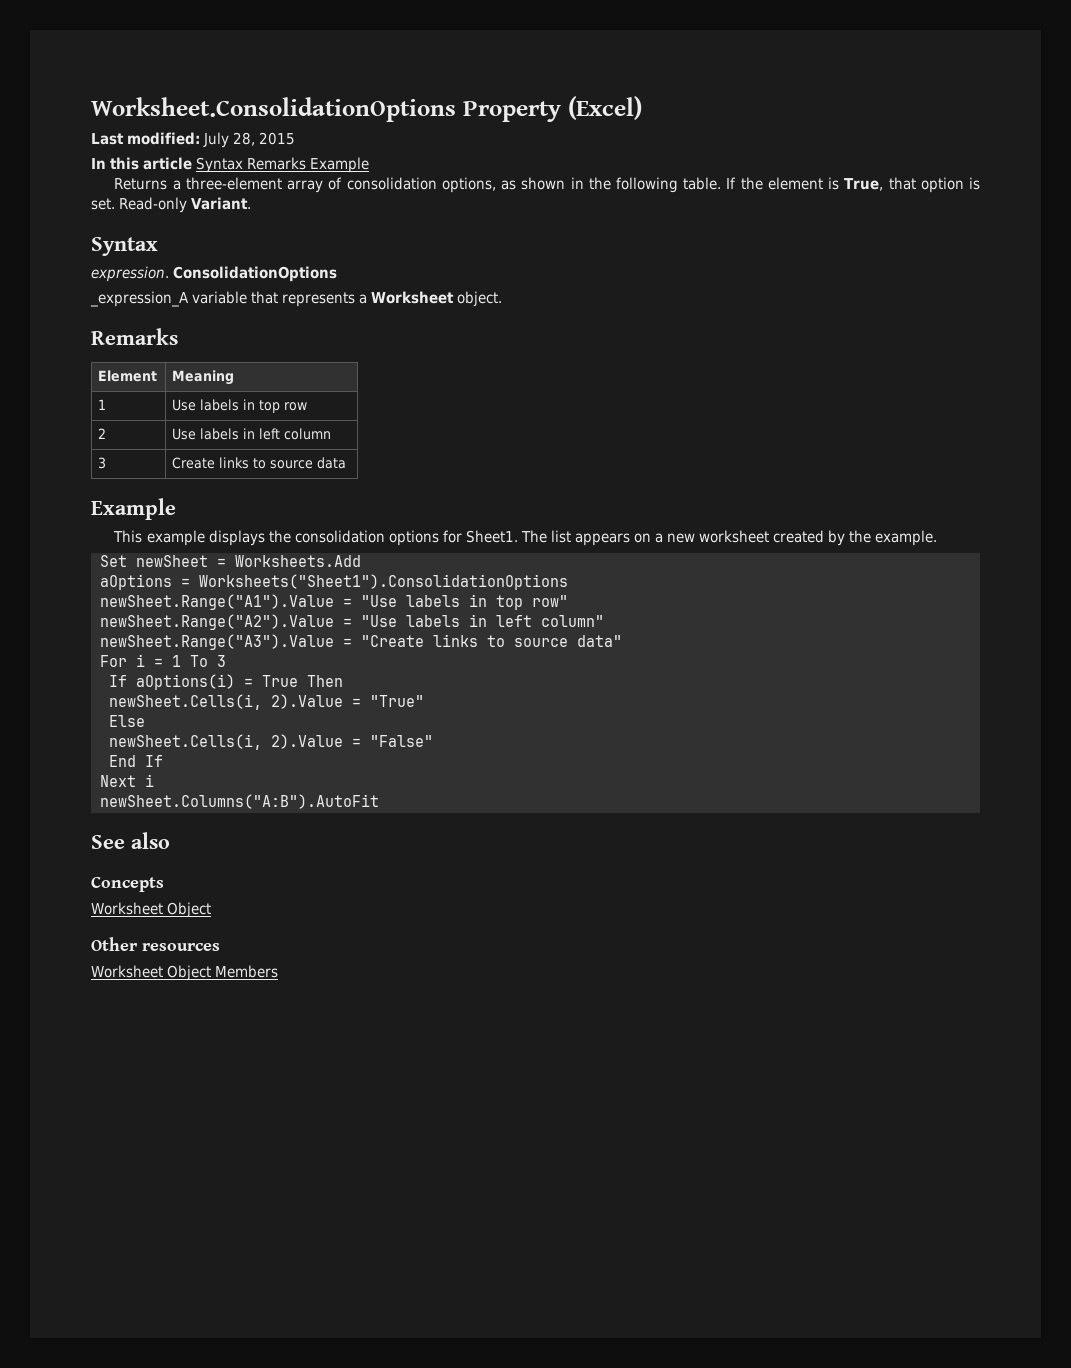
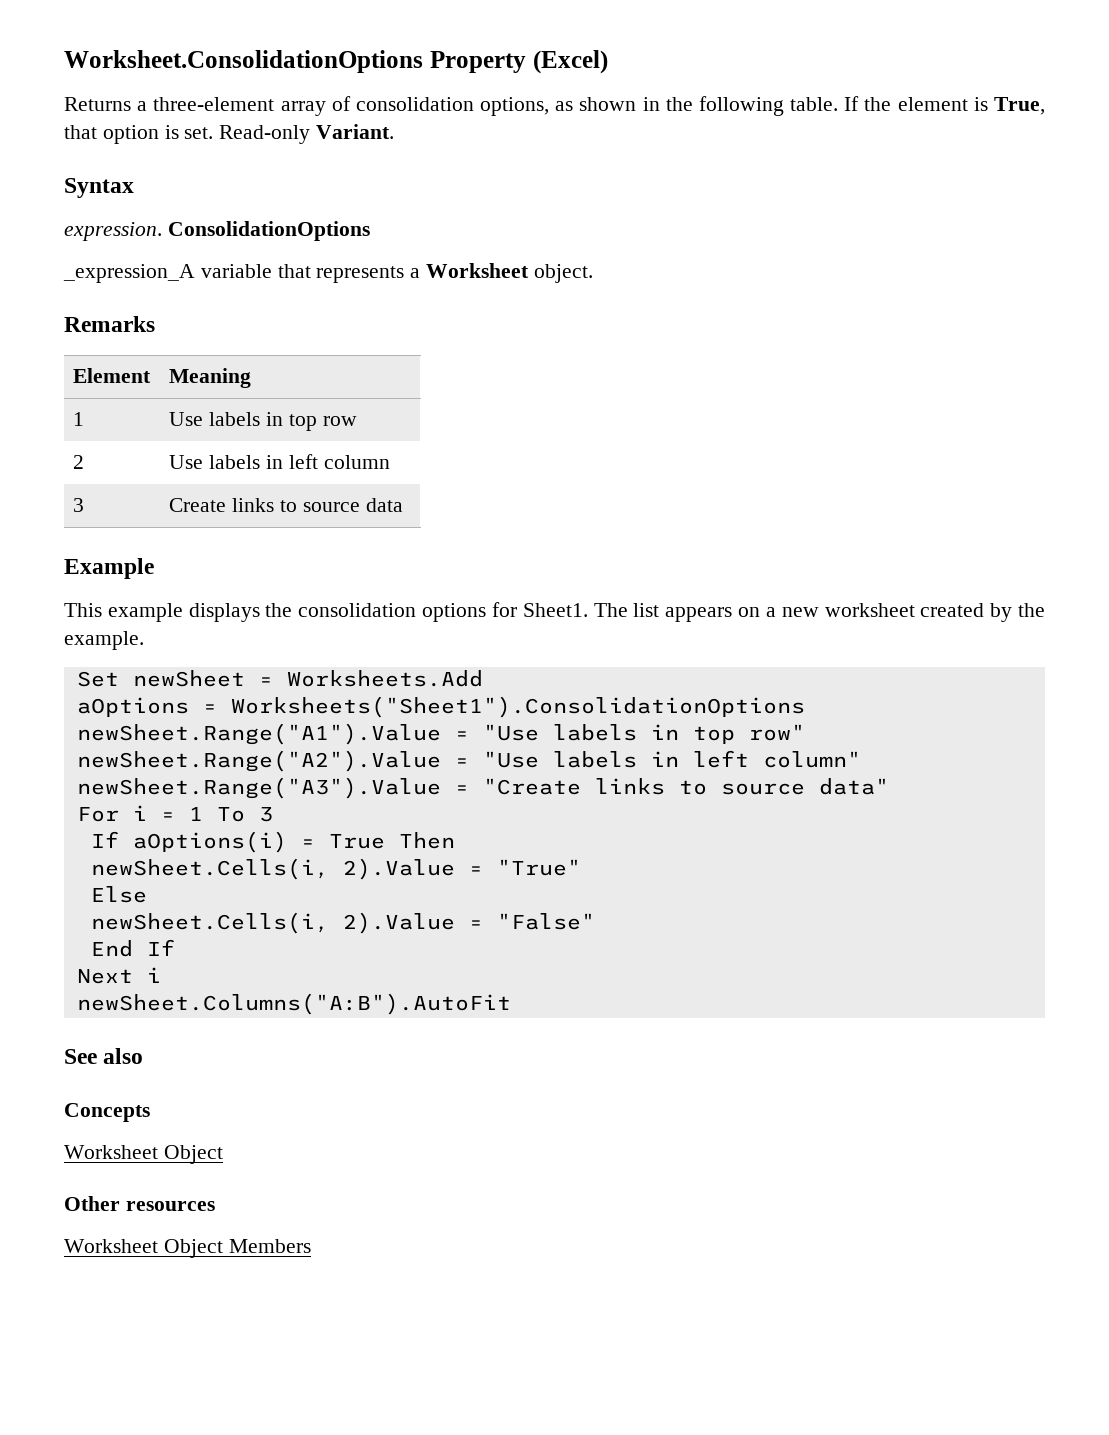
[91,132,296,148] [91,157,370,173] // Last modified: July 28, 2015 // In this article Syntax Remarks Example -> (608, 62) none

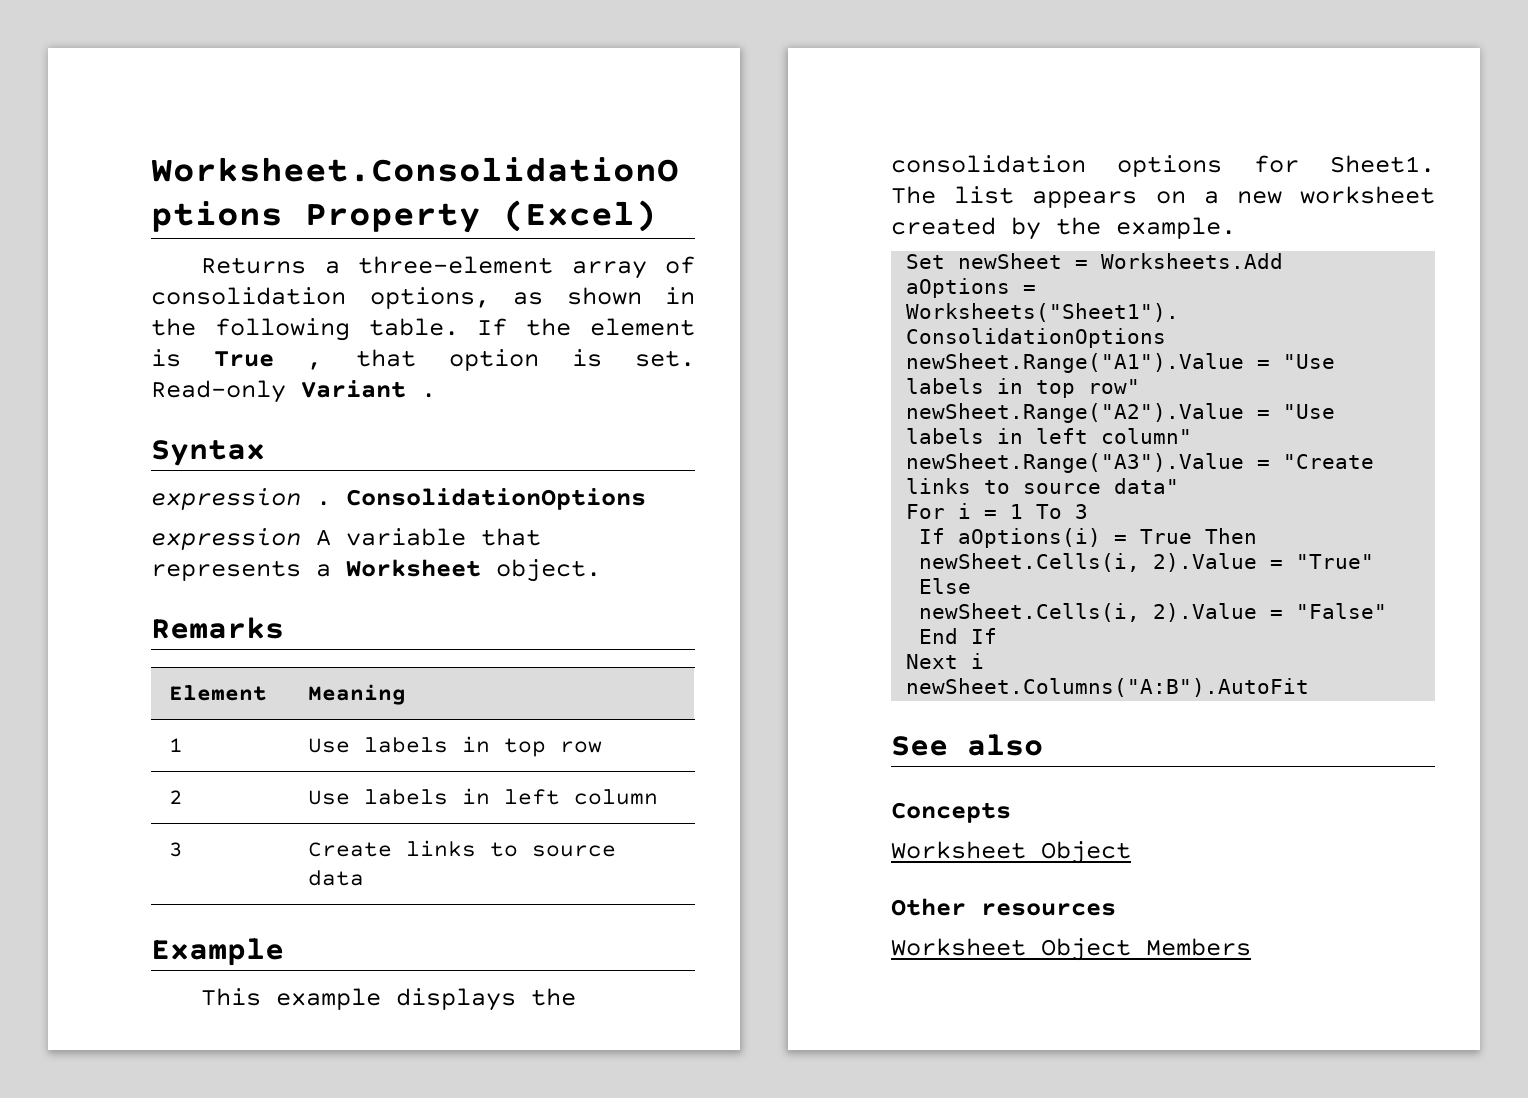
[993,97,1045,115] True, -> [214,351,323,370] True ,
[316,124,395,139] Variant. -> [301,380,436,398] Variant .
[64,222,162,241] expression. -> [151,488,331,510] expression .
[63,264,195,283] _expression_A -> [151,528,331,550] expression A

